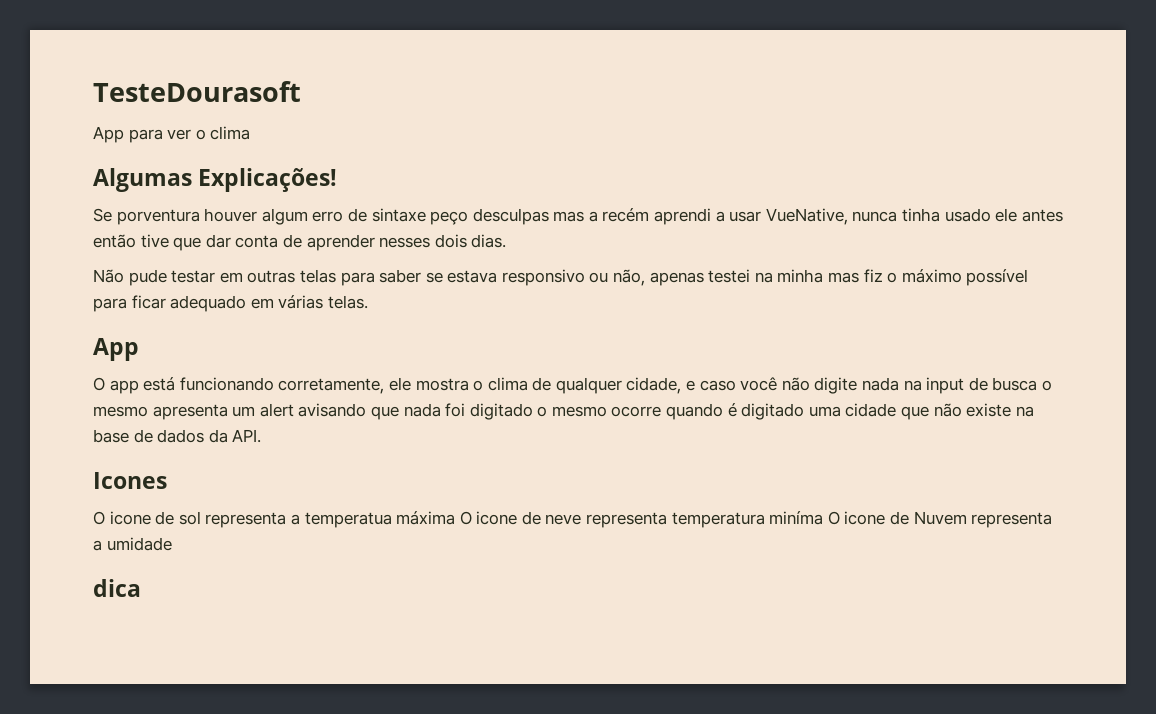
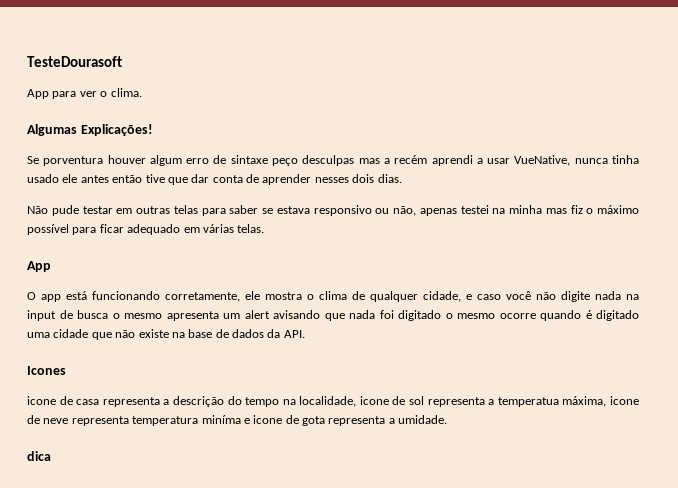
[210,126,251,140] clima -> [110,88,142,97] clima.
[93,511,105,525] O -> [27,396,357,407] icone de casa representa a descrição do tempo na localidade,
[396,511,472,525] máxima O -> [562,396,607,407] máxima,
[827,511,1053,528] [93,537,172,551] O icone de Nuvem representa a umidade -> [243,415,448,426] e icone de gota representa a umidade.

